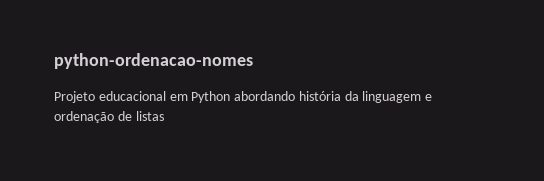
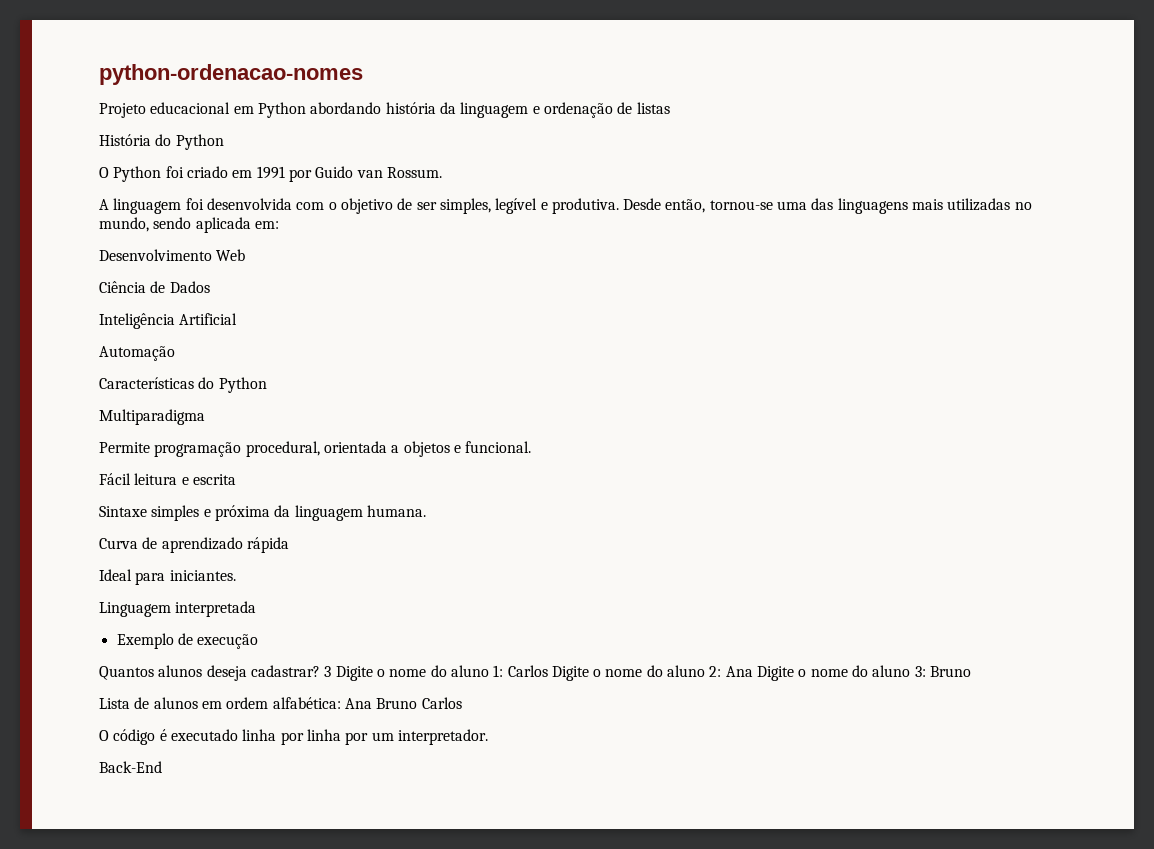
(164, 116) none -> [99,134,224,150] [99,166,442,182] [99,198,1032,214] [99,217,279,233] [99,249,246,261] [99,281,210,293] [99,313,238,329] [99,346,175,361] [99,377,267,393] [99,409,205,425] [99,441,532,457] [99,473,236,485] [99,505,426,521] [99,537,289,553] [99,569,236,585] [99,601,257,617] [116,633,259,649] [99,665,972,681] [99,697,462,709] [99,729,488,745] [99,761,162,773] // História do Python // O Python foi criado em 1991 por Guido van Rossum. // A linguagem foi desenvolvida com o objetivo de ser simples, legível e produtiva. Desde então, tornou-se uma das linguagens mais utilizadas no mundo, sendo aplicada em: // Desenvolvimento Web // Ciência de Dados // Inteligência Artificial // Automação // Características do Python // Multiparadigma // Permite programação procedural, orientada a objetos e funcional. // Fácil leitura e escrita // Sintaxe simples e próxima da linguagem humana. // Curva de aprendizado rápida // Ideal para iniciantes. // Linguagem interpretada // Exemplo de execução // Quantos alunos deseja cadastrar? 3 Digite o nome do aluno 1: Carlos Digite o nome do aluno 2: Ana Digite o nome do aluno 3: Bruno // Lista de alunos em ordem alfabética: Ana Bruno Carlos // O código é executado linha por linha por um interpretador. // Back-End

